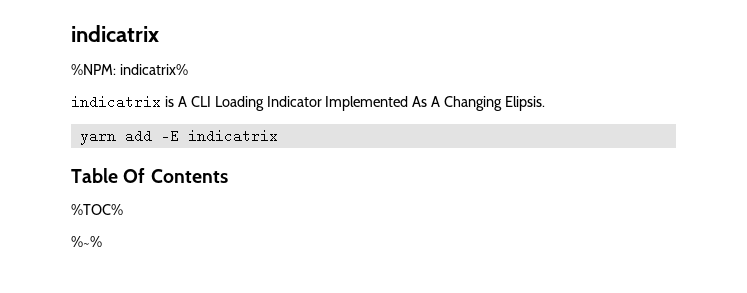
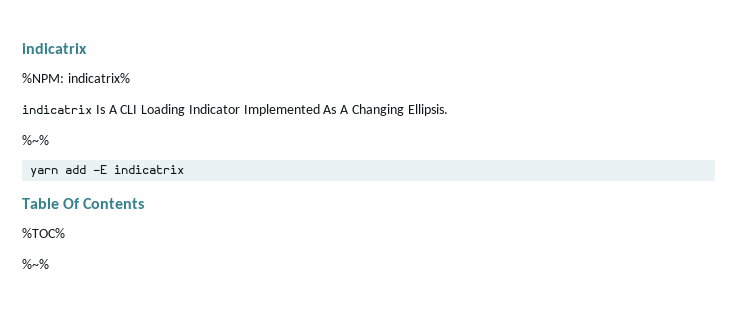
[164,96,174,107] is -> [95,105,105,114] Is
[505,96,546,111] Elipsis. -> [407,104,448,116] [22,135,49,145] Ellipsis. // %~%

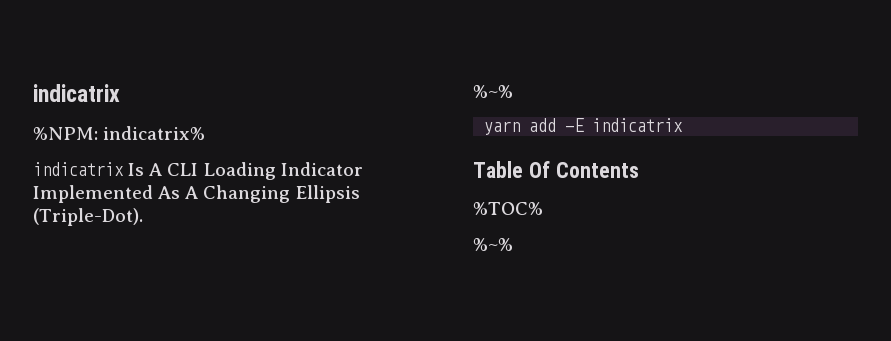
[407,104,448,116] Ellipsis. -> [295,185,360,203] [33,208,143,226] Ellipsis (Triple-Dot).

